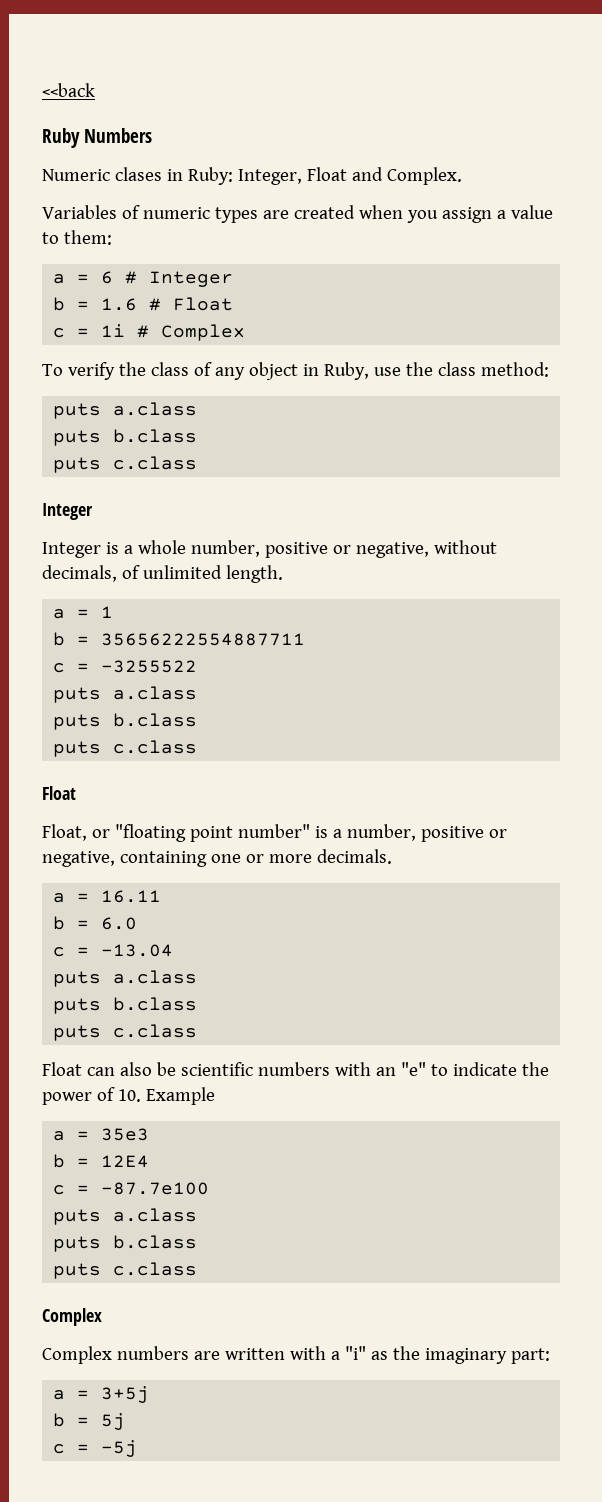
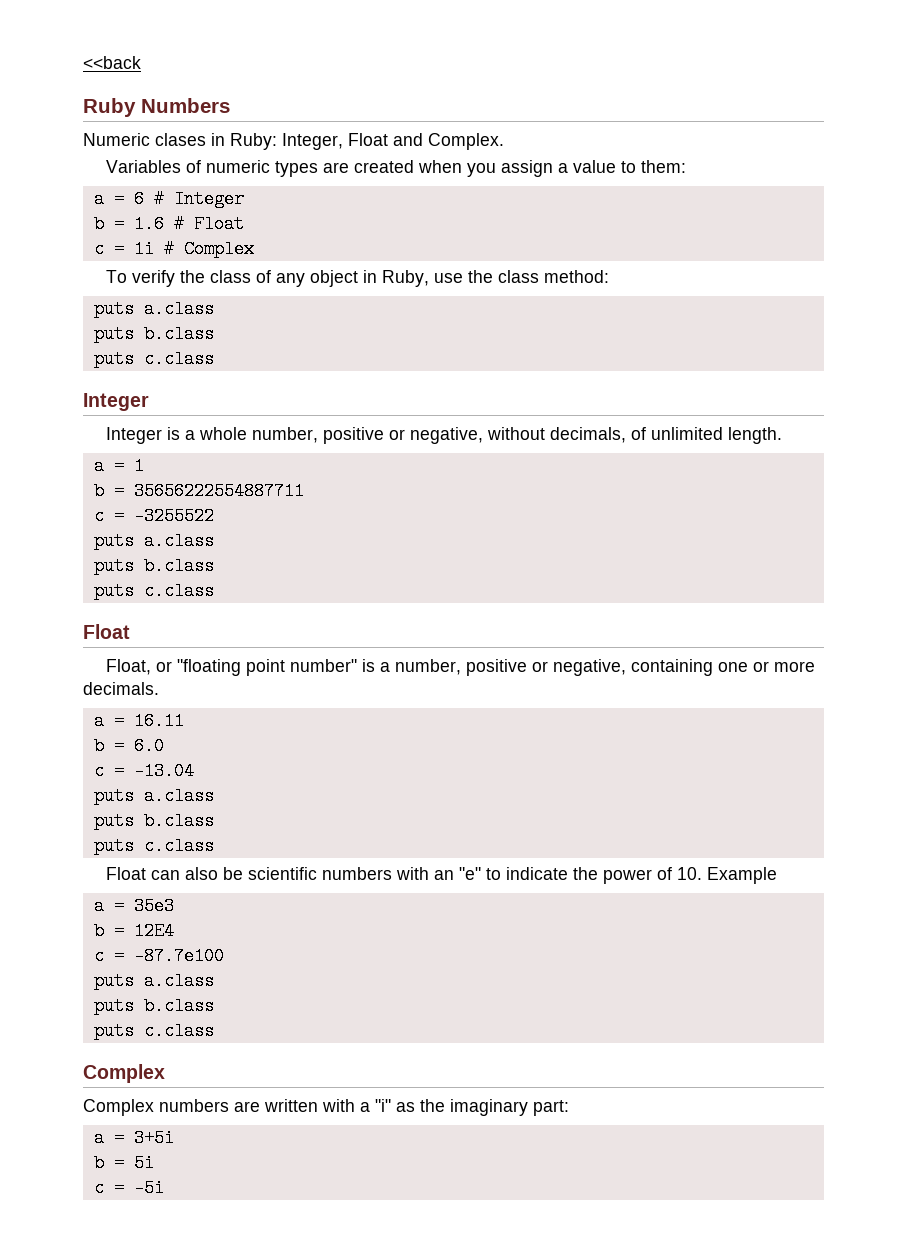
[101,1386,150,1403] [53,1413,126,1430] [53,1440,138,1457] 3+5j // b = 5j // c = -5j -> [133,1129,174,1147] [93,1154,154,1172] [93,1179,164,1197] 3+5i // b = 5i // c = -5i

